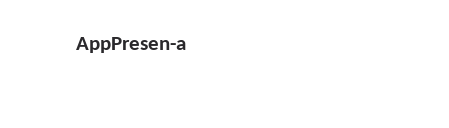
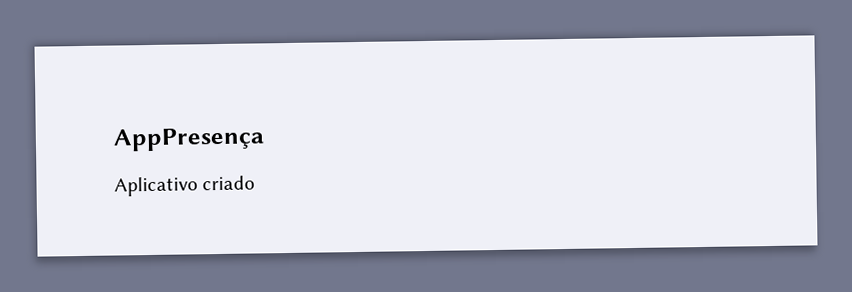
[76,37,186,53] AppPresen-a -> [113,127,265,152] [114,175,256,197] AppPresença // Aplicativo criado

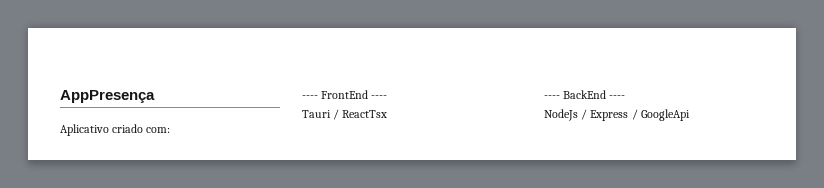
(256, 183) none -> [146,127,171,133] [302,90,388,99] [302,109,388,120] [544,90,626,99] [544,109,690,121] com: // ---- FrontEnd ---- // Tauri / ReactTsx // ---- BackEnd ---- // NodeJs / Express / GoogleApi

